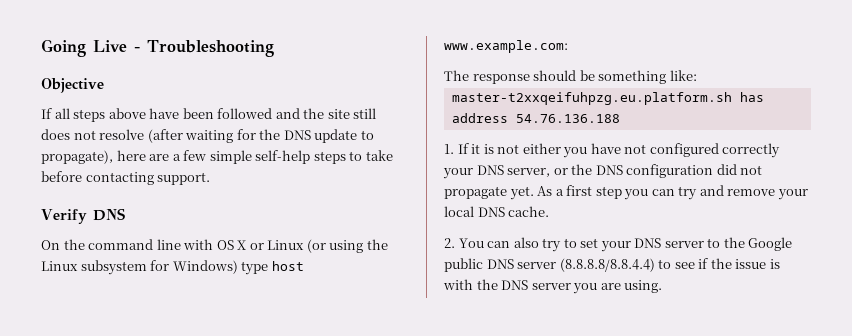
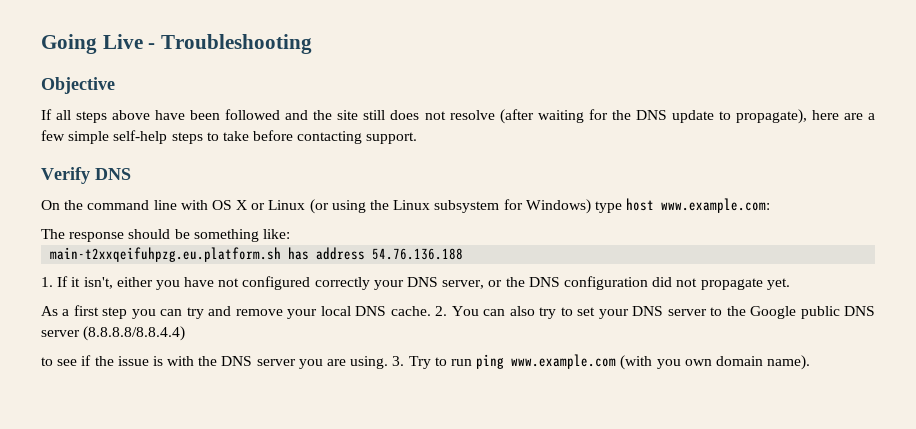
[451,92,732,105] master-t2xxqeifuhpzg.eu.platform.sh -> [50,247,282,262] main-t2xxqeifuhpzg.eu.platform.sh
[483,144,520,154] is not -> [83,277,113,289] isn't,
(534, 193) none -> (790, 284) //
(550, 211) // -> (431, 311) none
(655, 265) none -> (186, 333) //
(663, 286) none -> [392,354,811,370] 3. Try to run ping www.example.com (with you own domain name).

